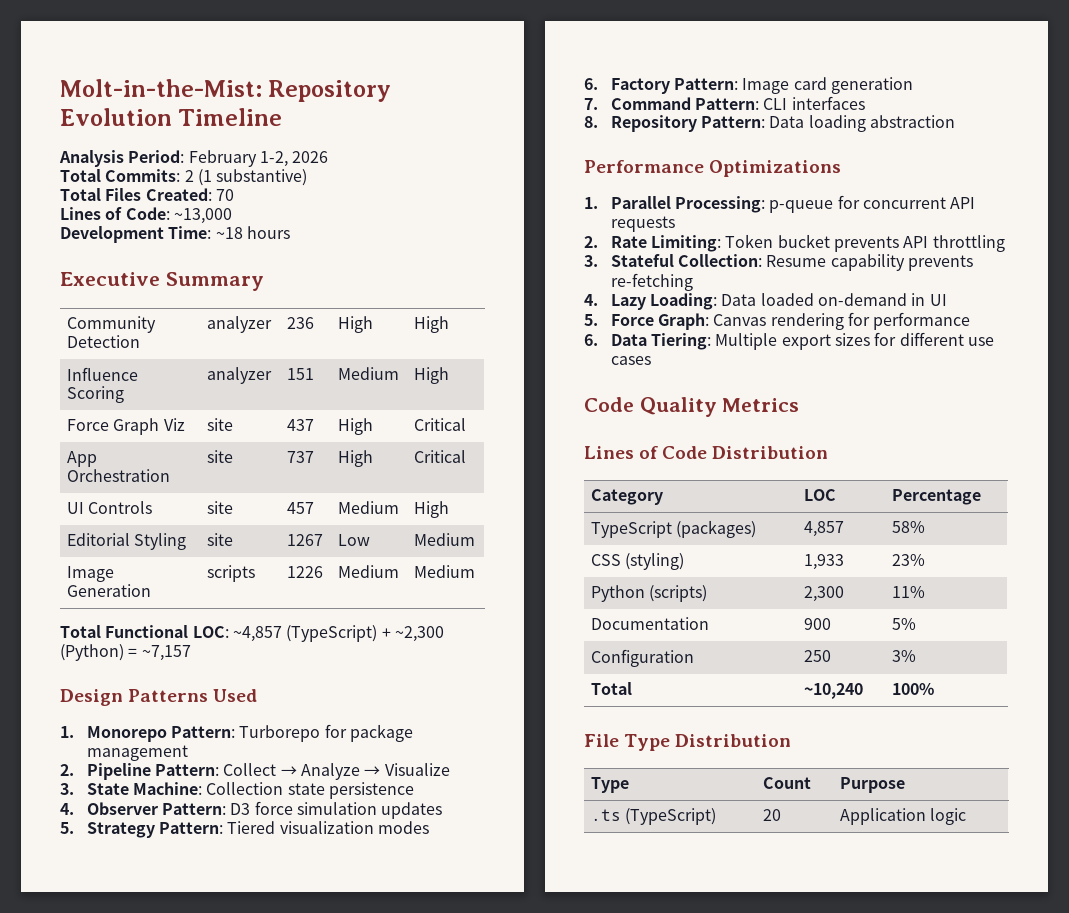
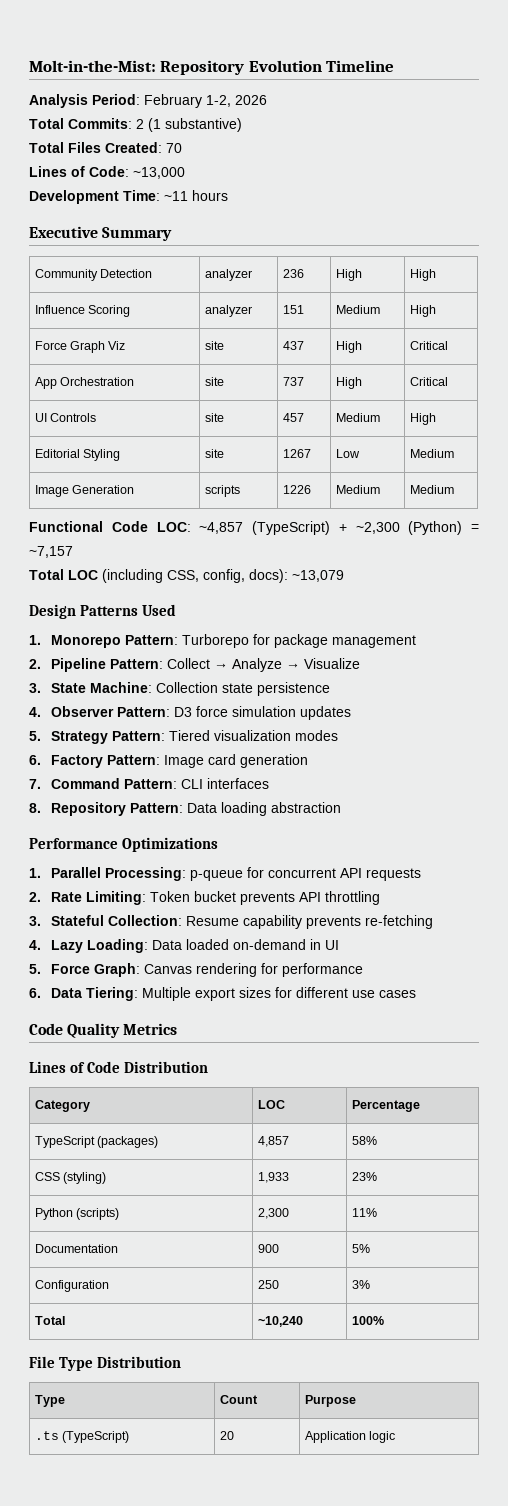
[215,227,243,239] ~18 -> [164,191,188,201] ~11
[60,625,189,638] Total Functional -> [29,521,148,532] Functional Code
(191, 653) none -> [29,569,344,583] // Total LOC (including CSS, config, docs): ~13,079

